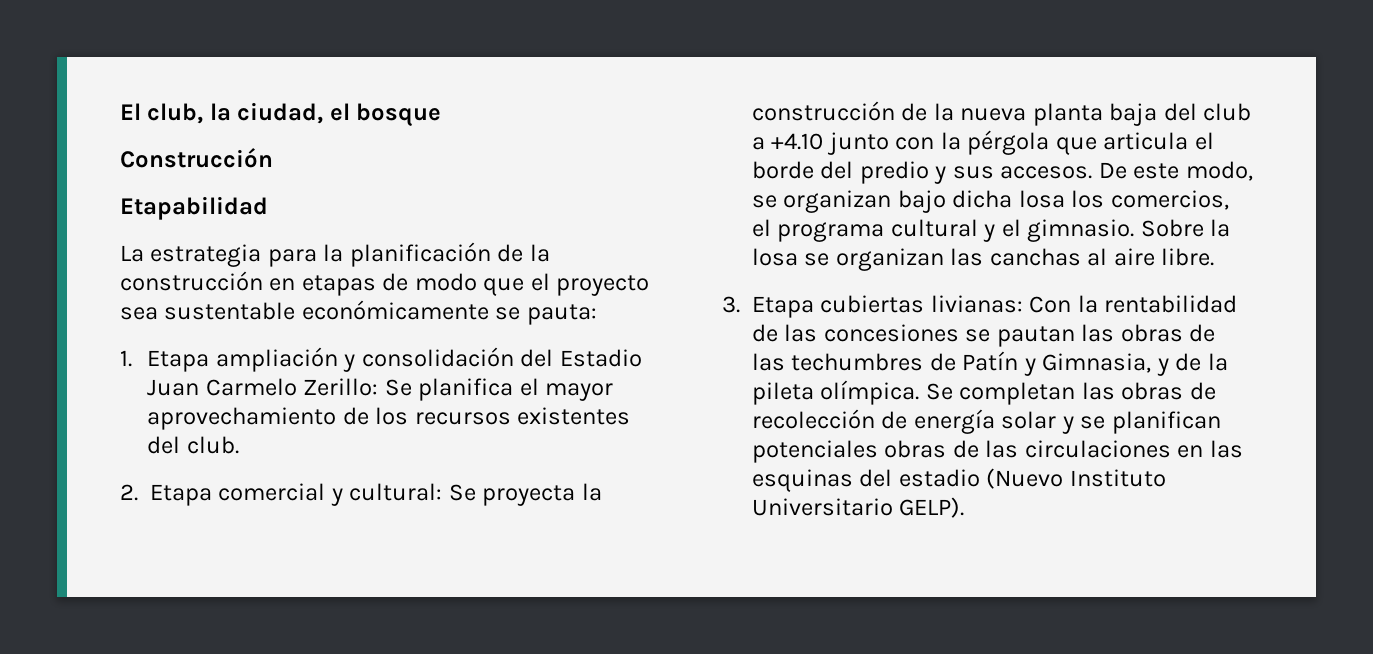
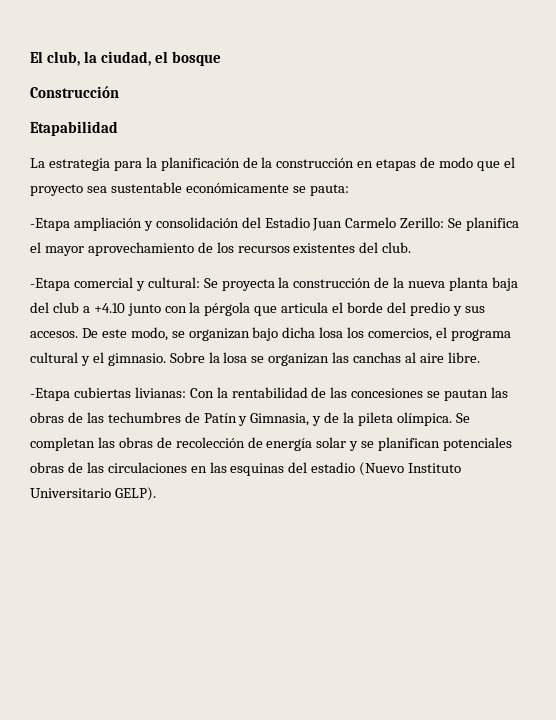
[120,350,210,372] 1. Etapa -> [30,218,70,231] -Etapa
[120,484,212,506] 2. Etapa -> [30,278,70,291] -Etapa
[722,296,814,318] 3. Etapa -> [30,388,70,401] -Etapa

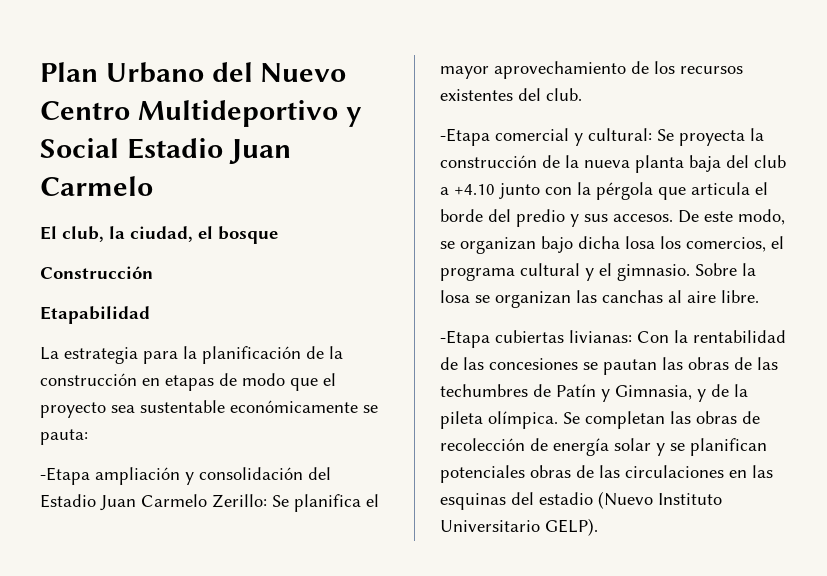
(30, 57) none -> [40,62,347,83] [40,100,362,127] [40,138,291,164] [40,176,153,196] Plan Urbano del Nuevo Centro Multideportivo y Social Estadio Juan Carmelo //

